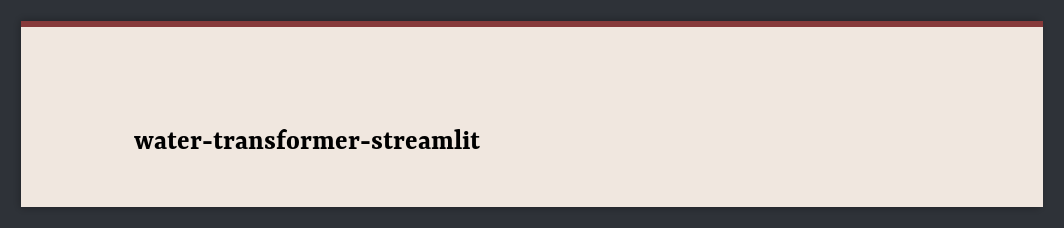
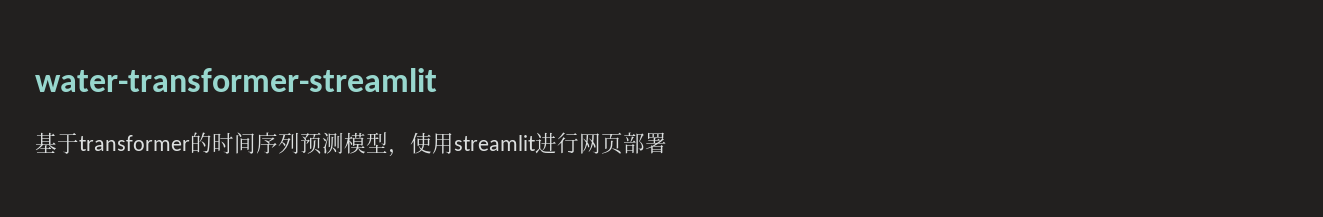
(480, 139) none -> [35,132,667,157] // 基于transformer的时间序列预测模型，使用streamlit进行网页部署

